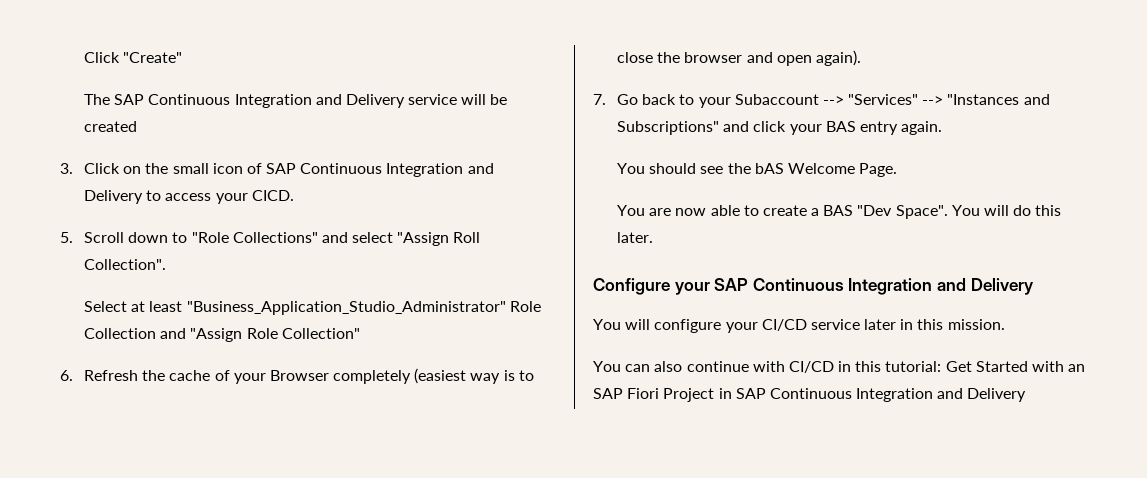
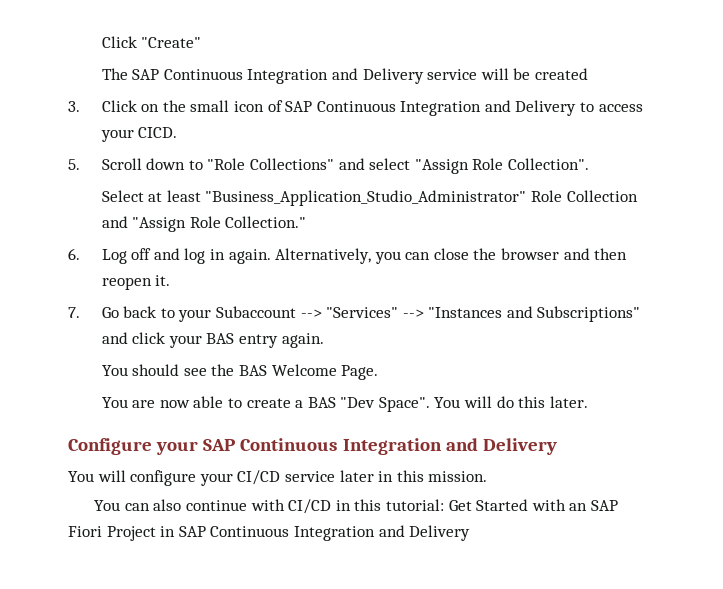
[453,232,481,243] Roll -> [472,158,504,170] Role
[281,328,360,339] Collection" -> [225,216,307,228] Collection."
[84,368,534,384] Refresh the cache of your Browser completely (easiest way is to -> [101,248,431,264] Log off and log in again. Alternatively, you can
[776,50,861,66] open again). -> [594,248,628,260] [101,275,171,290] then reopen it.
[754,163,784,174] bAS -> [238,365,267,376] BAS

